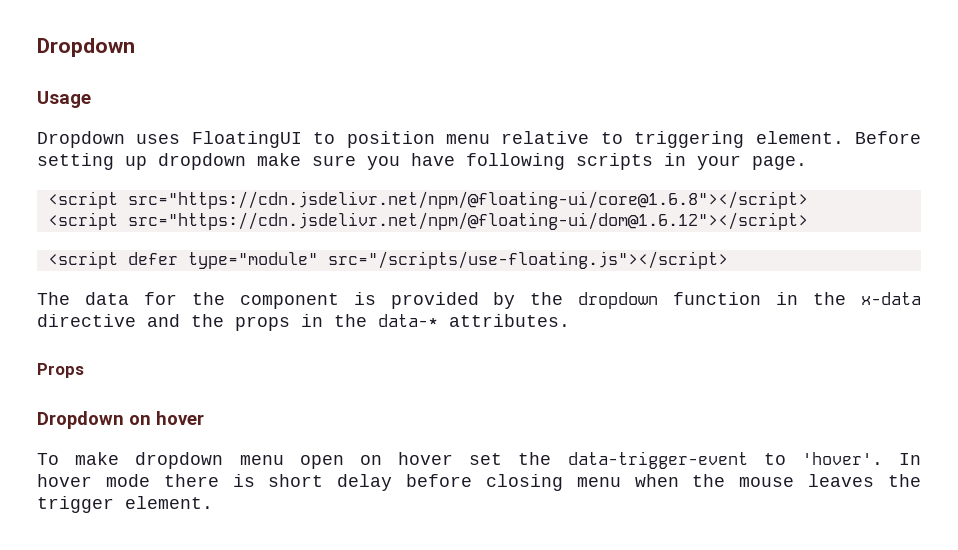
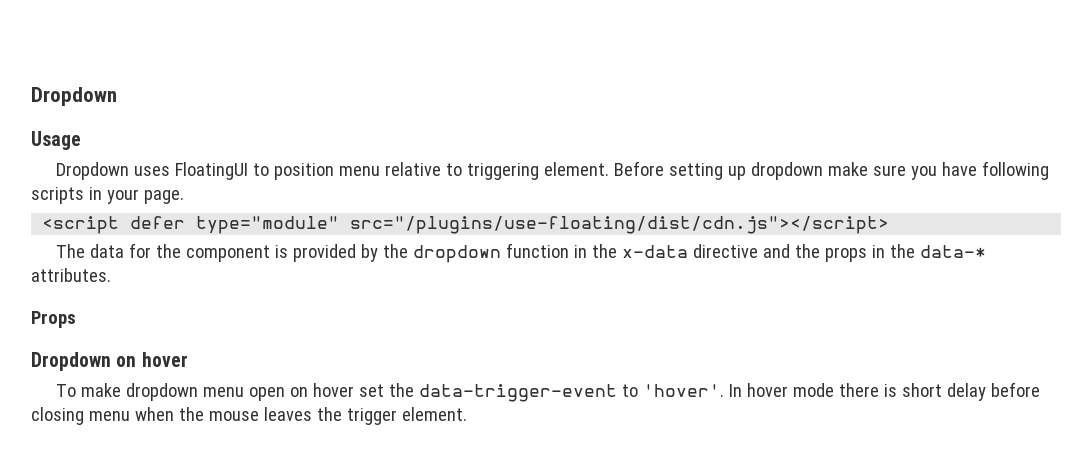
[47,191,808,209] [47,212,808,230] // <script src="https://cdn.jsdelivr.net/npm/@floating-ui/core@1.6.8"></script> // <script src="https://cdn.jsdelivr.net/npm/@floating-ui/dom@1.6.12"></script> -> (184, 197) none
[327,251,728,269] src="/scripts/use-floating.js"></script> -> [350,216,890,234] src="/plugins/use-floating/dist/cdn.js"></script>

